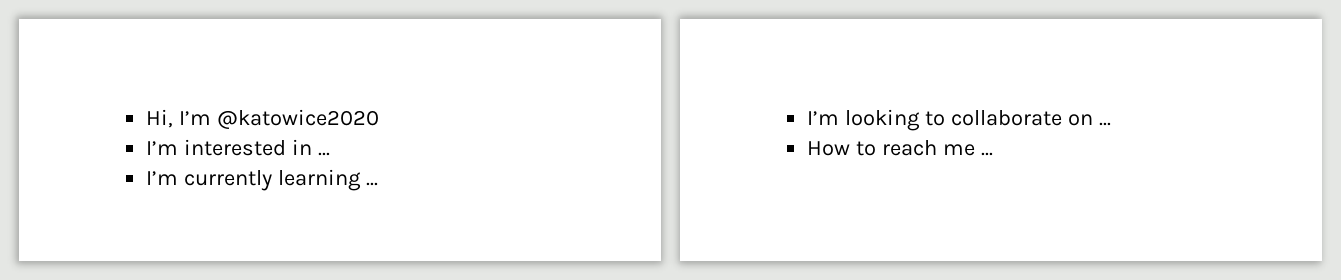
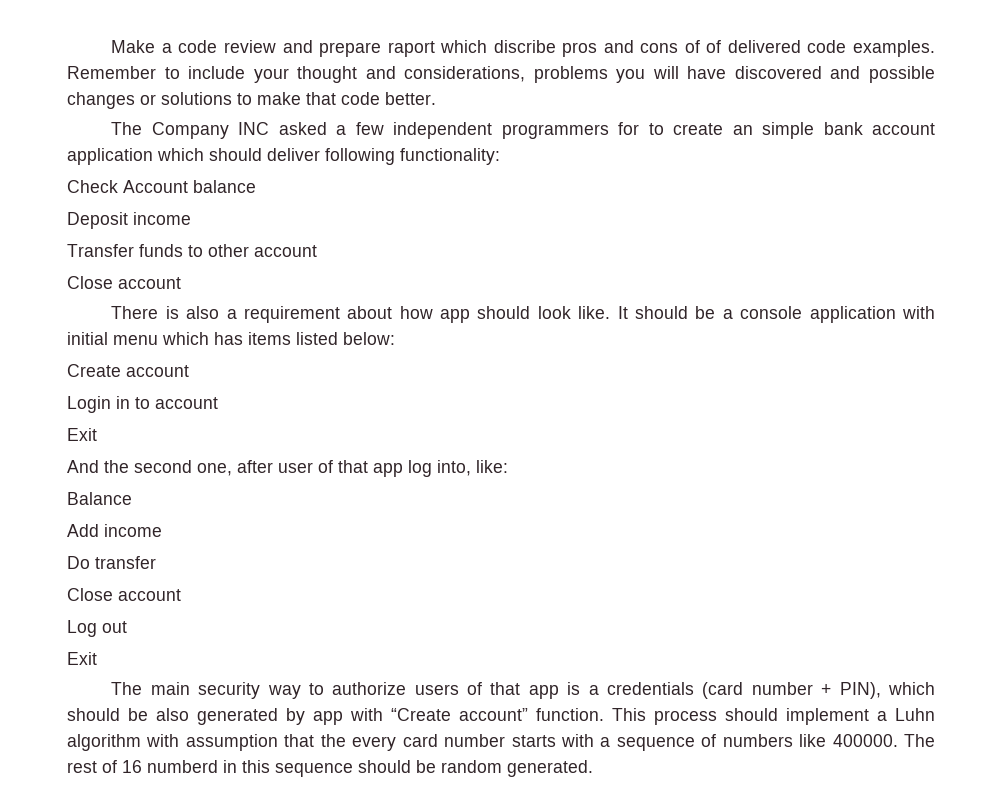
[146,109,380,129] [146,139,331,156] [146,169,379,191] [807,109,1111,131] [807,140,993,156] Hi, I’m @katowice2020 // I’m interested in ... // I’m currently learning ... // I’m looking to collaborate on ... // How to reach me ... -> [111,40,936,57] [67,66,936,83] [67,92,436,109] [111,122,936,139] [67,148,500,165] [67,180,256,193] [67,212,191,229] [67,244,317,257] [67,276,181,289] [111,306,935,323] [67,332,395,345] [67,364,189,377] [67,396,218,413] [67,428,97,441] [67,460,508,477] [67,492,132,505] [67,524,162,537] [67,556,156,569] [67,588,181,601] [67,620,127,637] [67,652,97,665] [111,682,935,699] [67,708,935,725] [67,734,935,751] [67,760,593,777] Make a code review and prepare raport which discribe pros and cons of of delivered code examples. Remember to include your thought and considerations, problems you will have discovered and possible changes or solutions to make that code better. // The Company INC asked a few independent programmers for to create an simple bank account application which should deliver following functionality: // Check Account balance // Deposit income // Transfer funds to other account // Close account // There is also a requirement about how app should look like. It should be a console application with initial menu which has items listed below: // Create account // Login in to account // Exit // And the second one, after user of that app log into, like: // Balance // Add income // Do transfer // Close account // Log out // Exit // The main security way to authorize users of that app is a credentials (card number + PIN), which should be also generated by app with “Create account” function. This process should implement a Luhn algorithm with assumption that the every card number starts with a sequence of numbers like 400000. The rest of 16 numberd in this sequence should be random generated.

